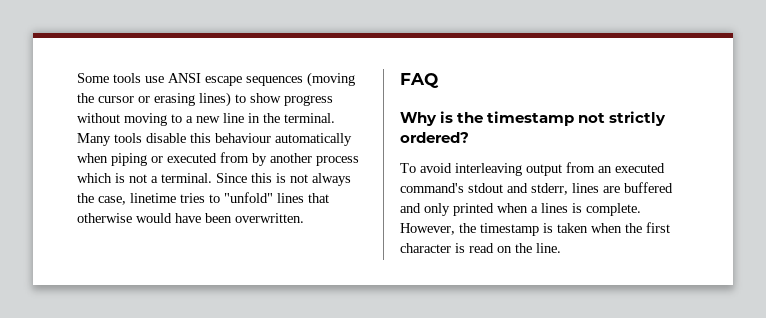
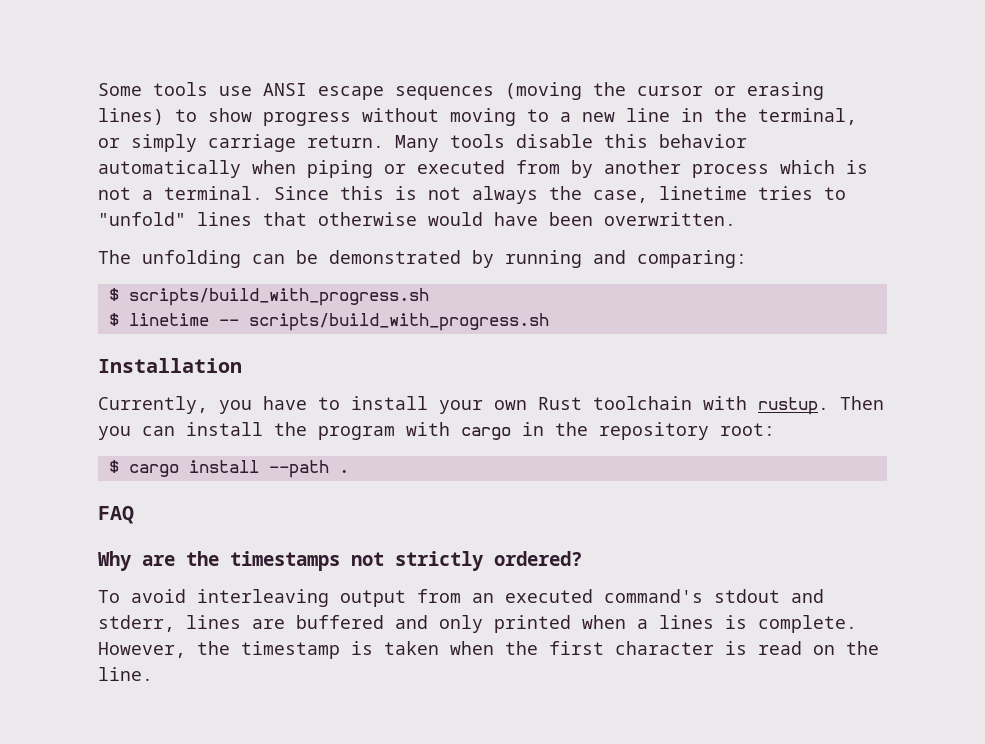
[284,113,335,123] terminal. -> [758,108,857,125] [98,134,384,152] terminal, or simply carriage return.
[215,133,271,143] behaviour -> [659,134,747,148] behavior
(304, 218) none -> [98,250,747,268] [108,288,429,306] [108,313,549,331] [98,358,242,373] [98,396,884,415] [98,422,775,440] [108,460,349,478] // The unfolding can be demonstrated by running and comparing: // $ scripts/build_with_progress.sh // $ linetime -- scripts/build_with_progress.sh // Installation // Currently, you have to install your own Rust toolchain with rustup. Then you can install the program with cargo in the repository root: // $ cargo install --path .
[440,111,575,126] is the timestamp -> [142,551,340,571] are the timestamps

